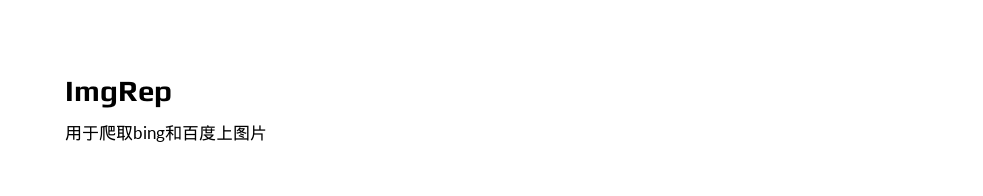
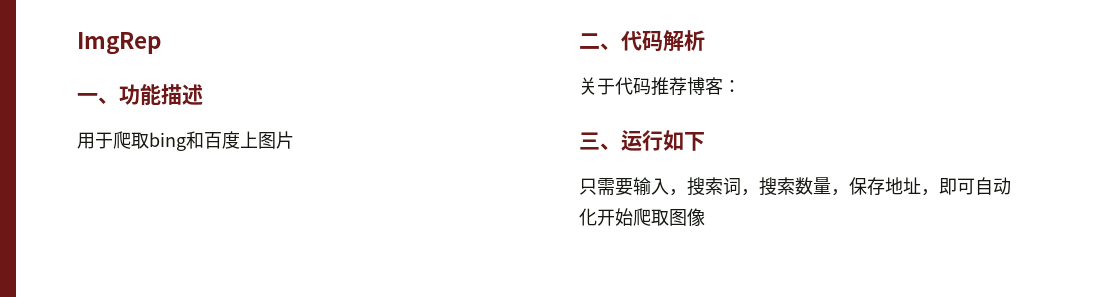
(172, 94) none -> [77,84,203,105] // 一、功能描述
(267, 133) none -> [579,30,705,52] [579,77,741,96] [579,130,705,151] [579,177,1011,196] [579,208,705,226] // 二、代码解析 // 关于代码推荐博客： // 三、运行如下 // 只需要输入，搜索词，搜索数量，保存地址，即可自动化开始爬取图像

